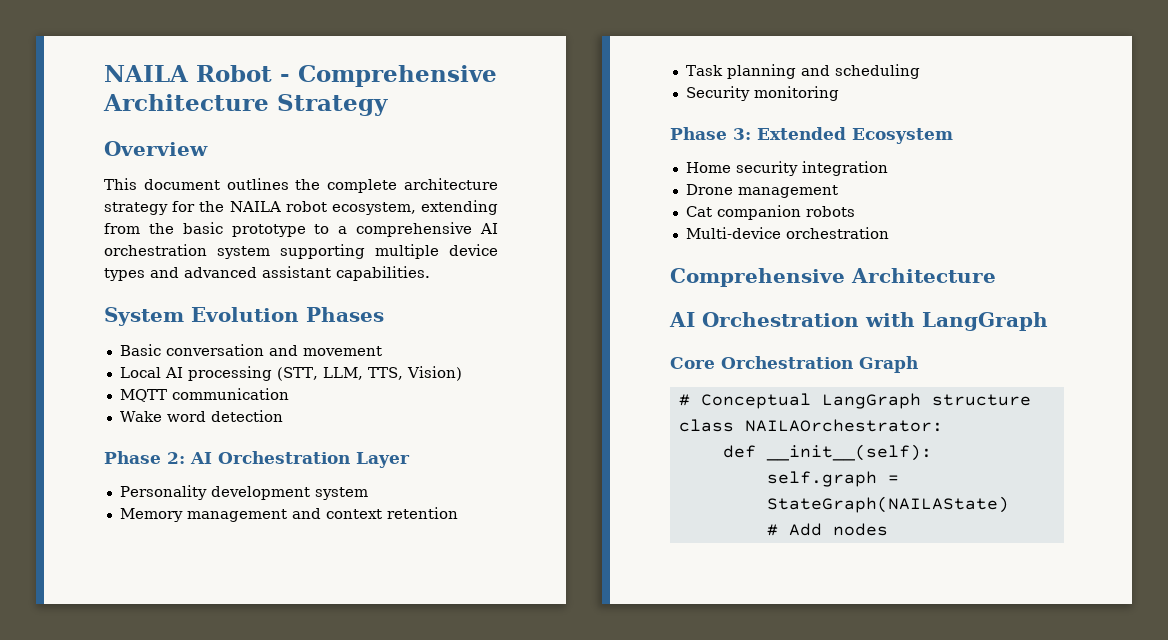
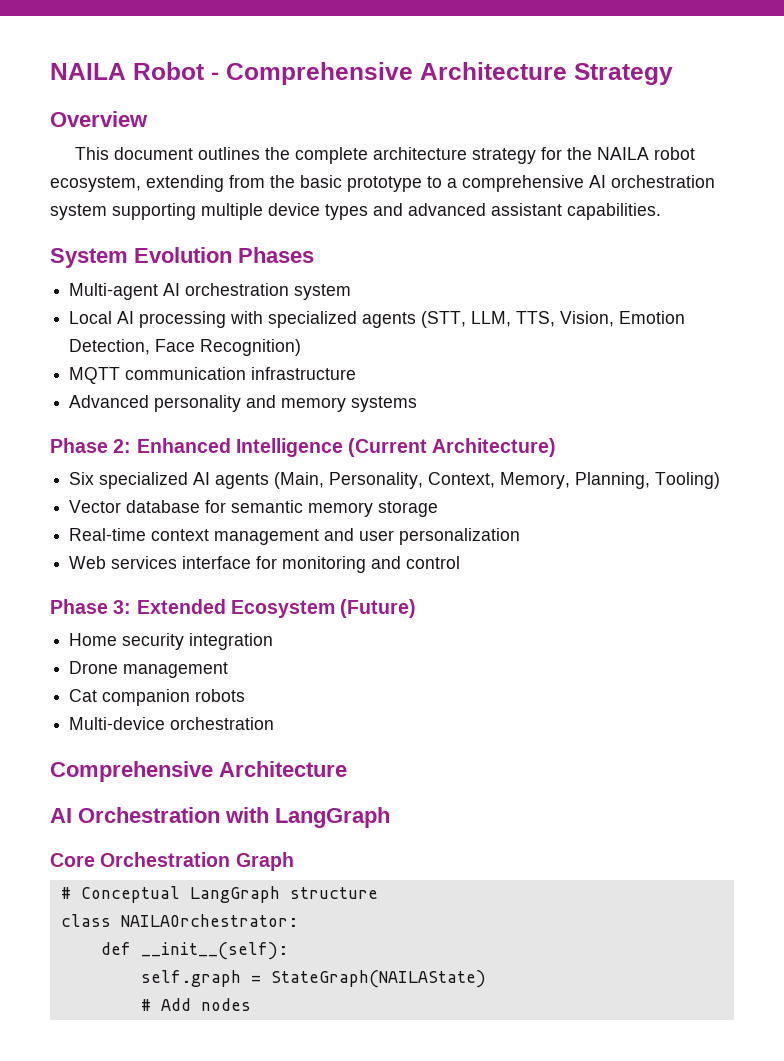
[119,344,382,356] Basic conversation and movement -> [69,283,352,300] Multi-agent AI orchestration system
[276,366,462,381] [119,388,289,402] [119,410,283,422] [104,451,410,468] [119,485,368,500] [119,507,458,522] [685,64,920,79] [685,86,839,101] (STT, LLM, TTS, Vision) // MQTT communication // Wake word detection // Phase 2: AI Orchestration Layer // Personality development system // Memory management and context retention // Task planning and scheduling // Security monitoring -> [230,311,686,328] [69,339,302,356] [69,367,357,384] [69,395,418,412] [50,438,557,457] [69,472,721,489] [69,500,439,517] [69,528,521,545] [69,556,461,573] with specialized agents (STT, LLM, TTS, Vision, Emotion Detection, Face Recognition) // MQTT communication infrastructure // Advanced personality and memory systems // Phase 2: Enhanced Intelligence (Current Architecture) // Six specialized AI agents (Main, Personality, Context, Memory, Planning, Tooling) // Vector database for semantic memory storage // Real-time context management and user personalization // Web services interface for monitoring and control
(953, 136) none -> [340,599,417,618] (Future)

